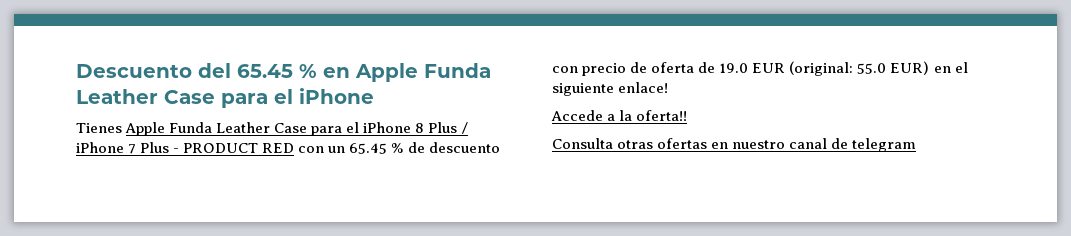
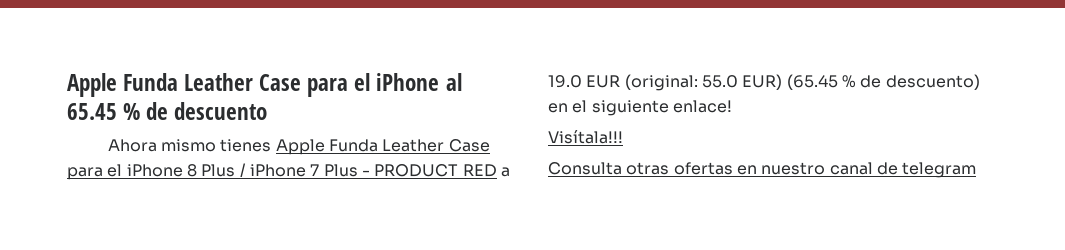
[76,63,491,82] [76,88,374,108] [76,123,122,133] Descuento del 65.45 % en Apple Funda Leather Case para el iPhone // Tienes -> [67,73,462,97] [67,102,268,120] [107,139,272,152] Apple Funda Leather Case para el iPhone al 65.45 % de descuento // Ahora mismo tienes
[298,142,500,154] [552,62,716,76] con un 65.45 % de descuento con precio de oferta de -> [500,167,510,177] a
(930, 68) none -> [786,74,980,90] (65.45 % de descuento)
[551,110,688,121] Accede a la oferta!! -> [548,130,623,144] Visítala!!!

